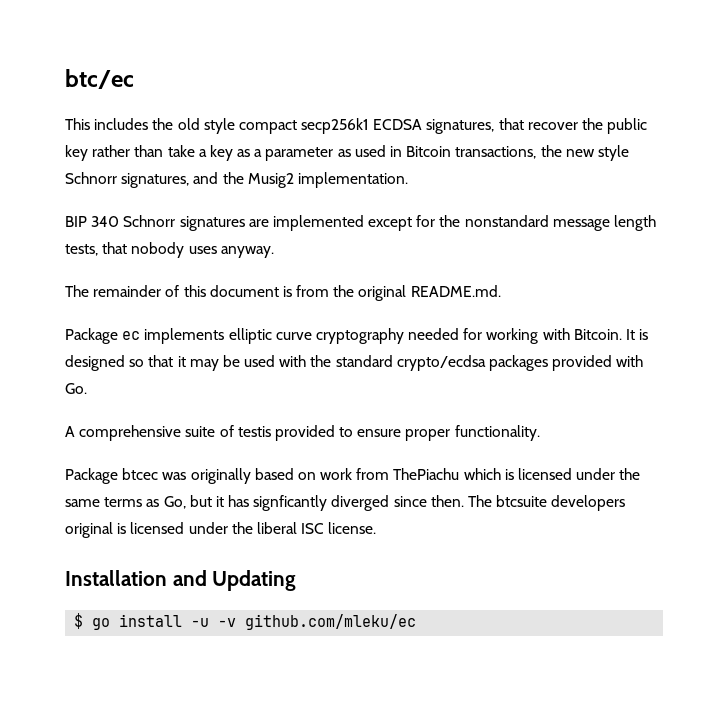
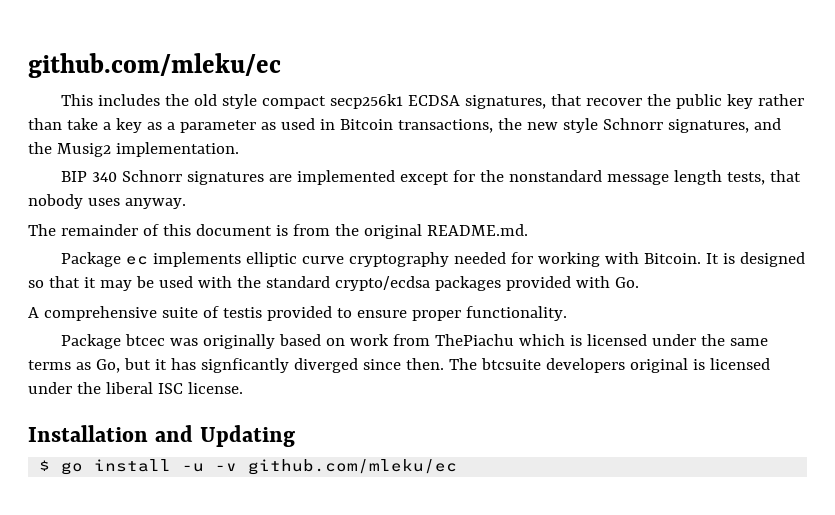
[65,69,134,89] btc/ec -> [28,53,281,78] github.com/mleku/ec

